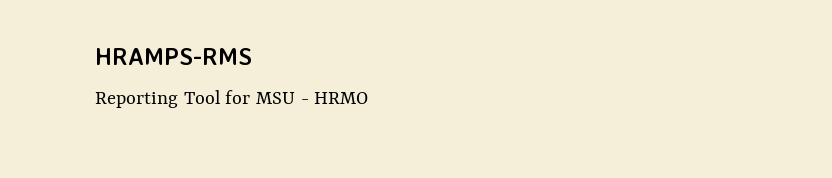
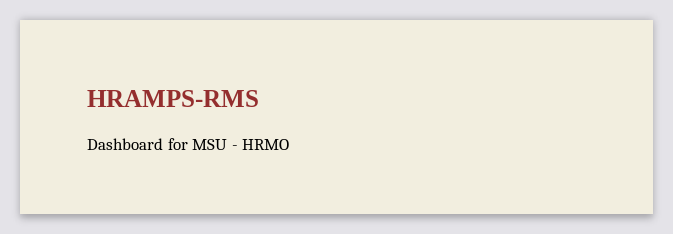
[95,90,221,108] Reporting Tool -> [87,138,163,150] Dashboard

